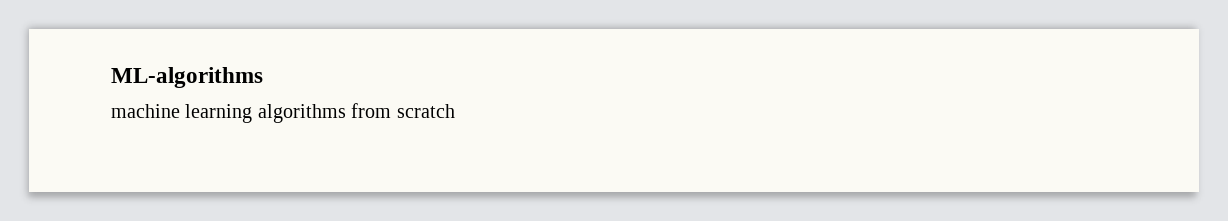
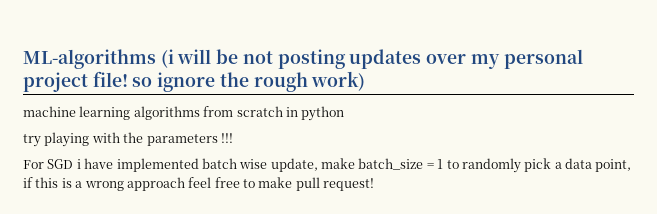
(263, 77) none -> [160,49,583,69] [23,71,366,92] (i will be not posting updates over my personal project file! so ignore the rough work)
(455, 111) none -> [285,106,345,121] [23,132,233,147] [23,158,632,173] [23,177,375,191] in python // try playing with the parameters !!! // For SGD i have implemented batch wise update, make batch_size = 1 to randomly pick a data point, if this is a wrong approach feel free to make pull request!

